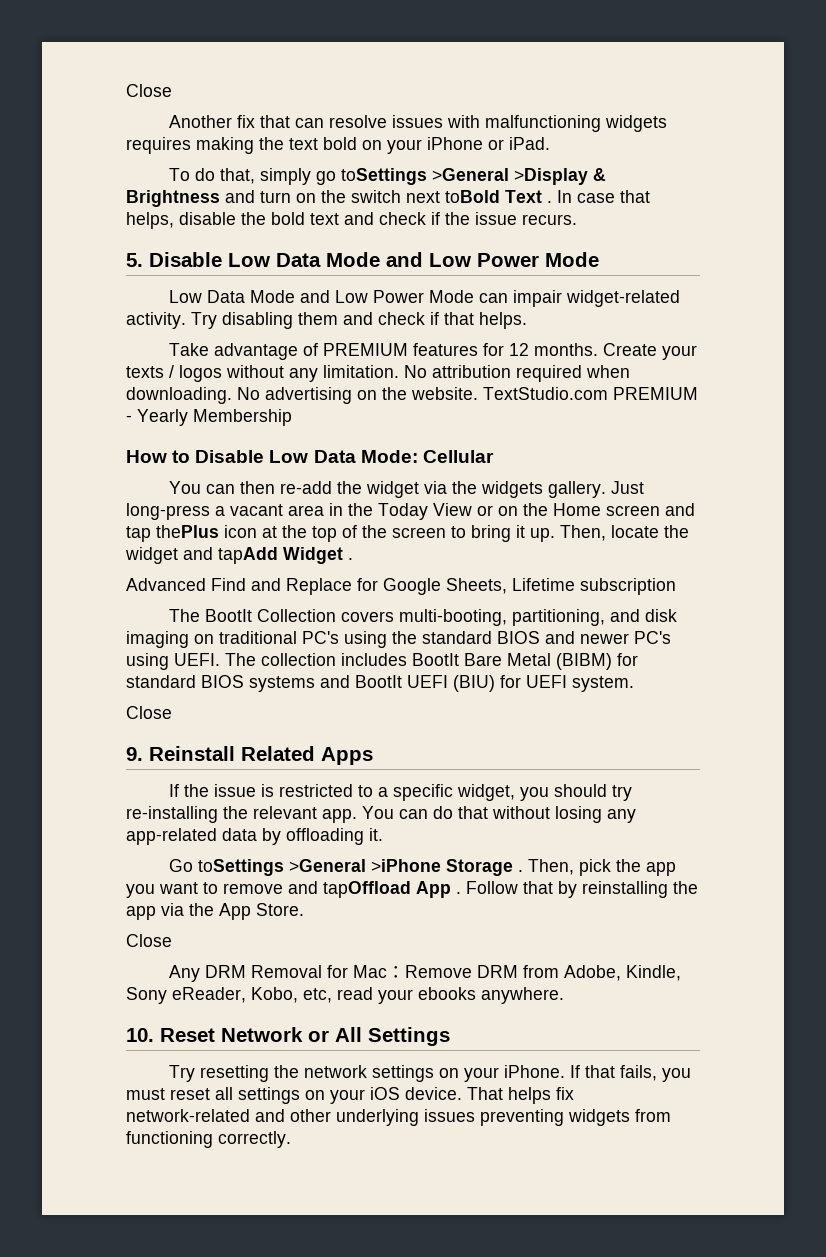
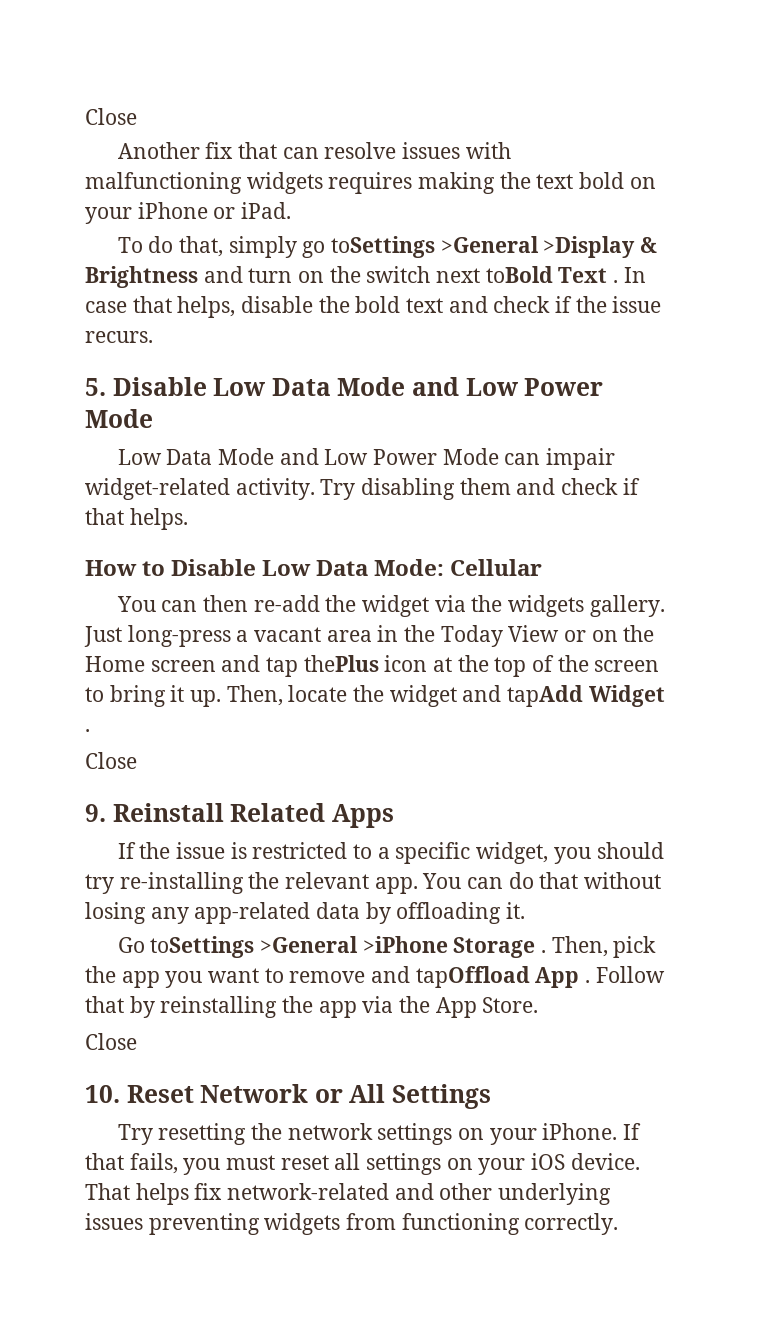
[169,343,698,360] [126,365,630,382] [126,387,698,404] [126,409,292,426] // Take advantage of PREMIUM features for 12 months. Create your texts / logos without any limitation. No attribution required when downloading. No advertising on the website. TextStudio.com PREMIUM - Yearly Membership -> (188, 519) none
[126,578,676,595] [169,609,678,626] [126,631,671,648] [126,653,638,670] [126,675,634,692] // Advanced Find and Replace for Google Sheets, Lifetime subscription // The BootIt Collection covers multi-booting, partitioning, and disk imaging on traditional PC's using the standard BIOS and newer PC's using UEFI. The collection includes BootIt Bare Metal (BIBM) for standard BIOS systems and BootIt UEFI (BIU) for UEFI system. -> (90, 730) none
[169,965,682,982] [126,987,564,1004] // Any DRM Removal for Mac：Remove DRM from Adobe, Kindle, Sony eReader, Kobo, etc, read your ebooks anywhere. -> (137, 1041) none

